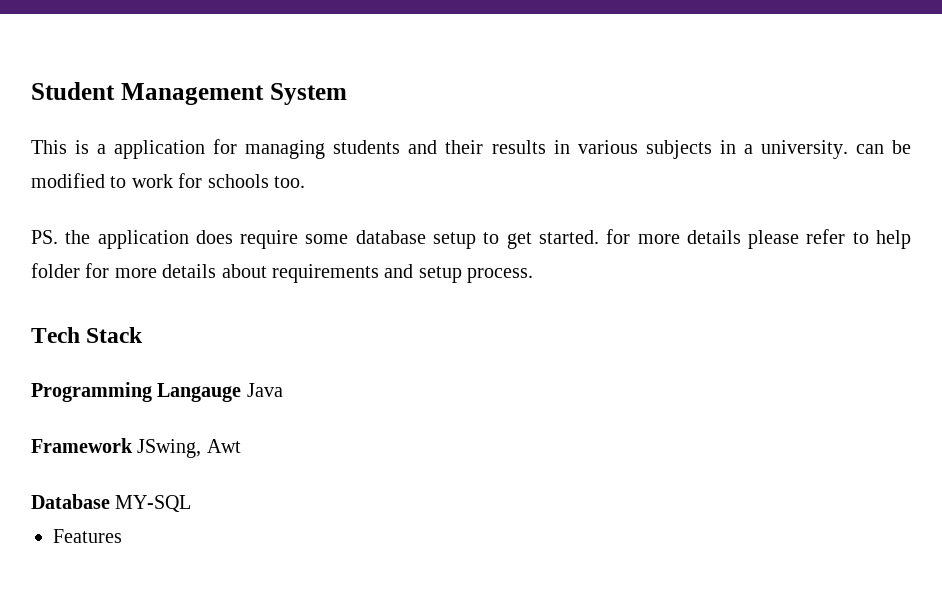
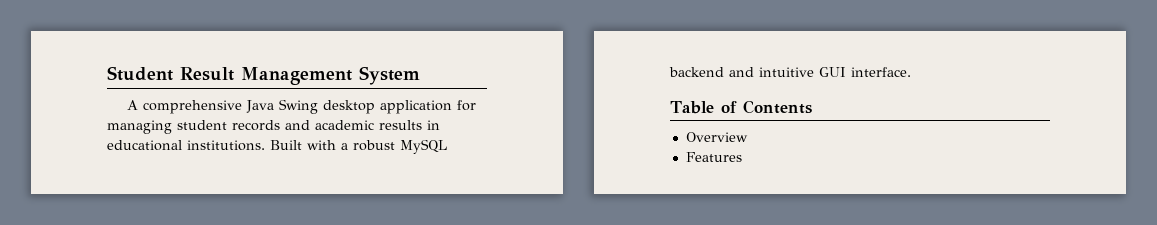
(115, 91) none -> [180,67,234,81] Result
[31,139,911,159] [31,173,305,188] [31,229,911,249] [31,263,534,283] [31,327,144,343] [31,382,283,402] [31,438,241,458] [31,494,192,512] This is a application for managing students and their results in various subjects in a university. can be modified to work for schools too. // PS. the application does require some database setup to get started. for more details please refer to help folder for more details about requirements and setup process. // Tech Stack // Programming Langauge Java // Framework JSwing, Awt // Database MY-SQL -> [126,99,476,114] [107,120,440,134] [107,139,447,154] [669,67,911,77] [670,100,812,114] [685,132,748,142] A comprehensive Java Swing desktop application for managing student records and academic results in educational institutions. Built with a robust MySQL backend and intuitive GUI interface. // Table of Contents // Overview

